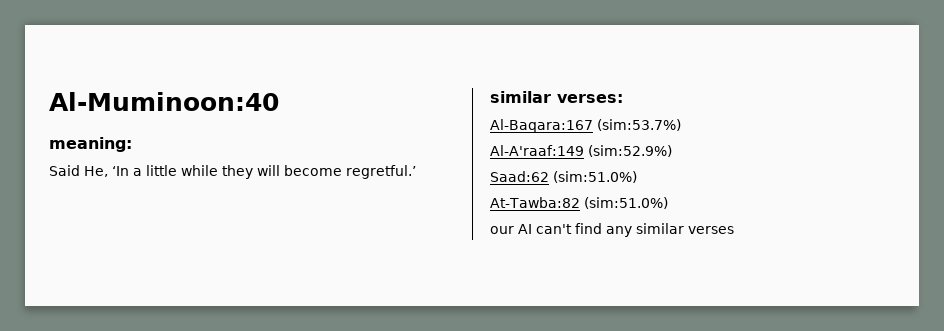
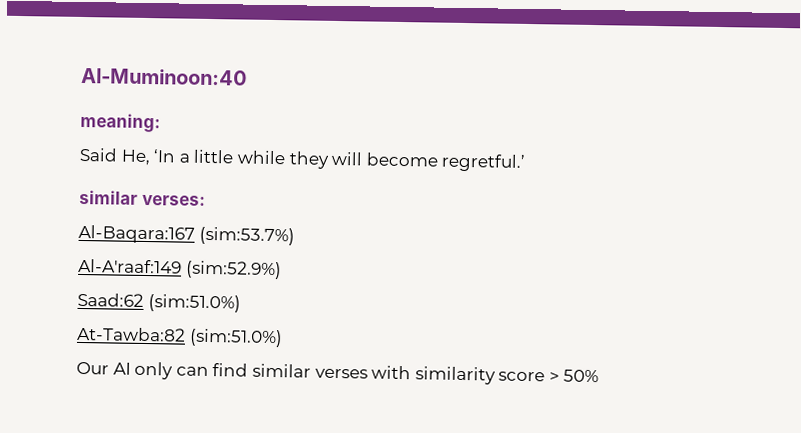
[490,223,734,237] our AI can't find any similar verses -> [76,361,600,385] Our AI only can find similar verses with similarity score > 50%

